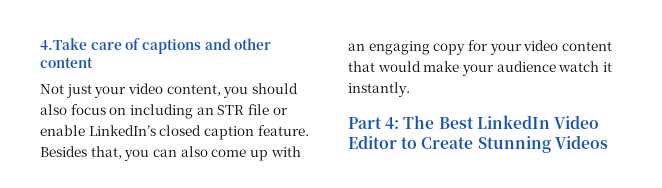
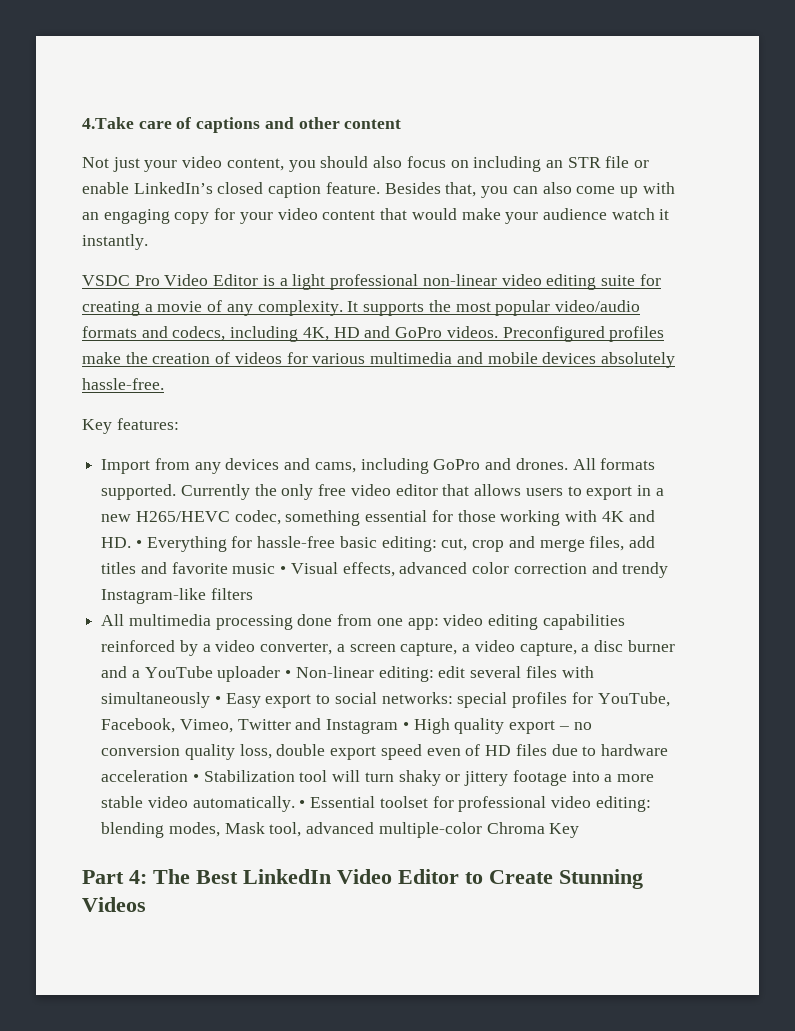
(410, 89) none -> [82,274,661,290] [82,300,640,316] [82,326,665,342] [82,352,675,368] [82,378,164,390] [82,418,179,434] [101,458,656,474] [101,484,664,500] [101,510,655,526] [101,536,655,552] [101,562,669,578] [101,588,253,604] [101,614,625,630] [101,640,675,656] [101,666,594,682] [101,692,670,708] [101,718,592,734] [101,744,668,760] [101,770,654,786] [101,796,651,812] [101,822,580,838] // VSDC Pro Video Editor is a light professional non-linear video editing suite for creating a movie of any complexity. It supports the most popular video/audio formats and codecs, including 4K, HD and GoPro videos. Preconfigured profiles make the creation of videos for various multimedia and mobile devices absolutely hassle-free. // Key features: // Import from any devices and cams, including GoPro and drones. All formats supported. Сurrently the only free video editor that allows users to export in a new H265/HEVC codec, something essential for those working with 4K and HD. • Everything for hassle-free basic editing: cut, crop and merge files, add titles and favorite music • Visual effects, advanced color correction and trendy Instagram-like filters // All multimedia processing done from one app: video editing capabilities reinforced by a video converter, a screen capture, a video capture, a disc burner and a YouTube uploader • Non-linear editing: edit several files with simultaneously • Easy export to social networks: special profiles for YouTube, Facebook, Vimeo, Twitter and Instagram • High quality export – no conversion quality loss, double export speed even of HD files due to hardware acceleration • Stabilization tool will turn shaky or jittery footage into a more stable video automatically. • Essential toolset for professional video editing: blending modes, Mask tool, advanced multiple-color Chroma Key

